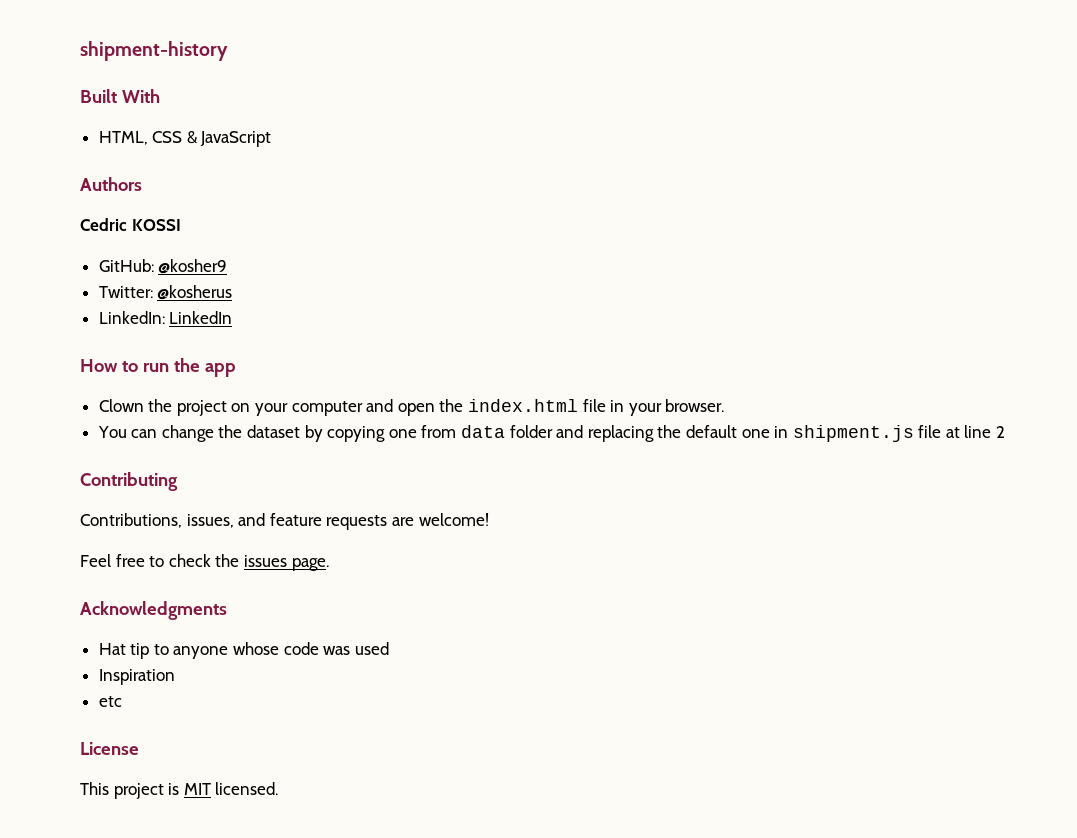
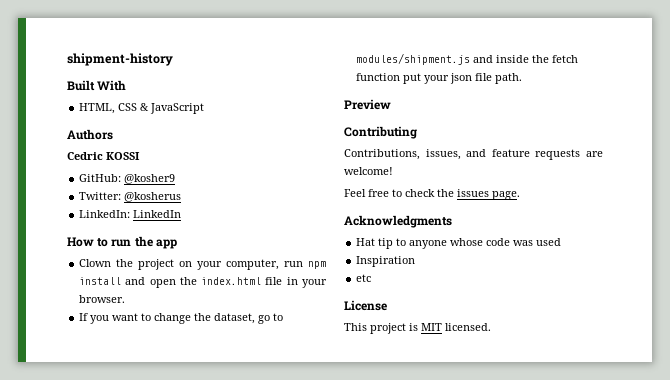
[291,401,363,416] computer -> [226,259,326,270] [79,277,122,285] computer, run npm install
[97,425,1006,442] You can change the dataset by copying one from data folder and replacing the default one in shipment.js file at line 2 -> [79,313,284,324] [356,53,579,65] [356,73,523,84] [344,99,391,110] If you want to change the dataset, go to modules/shipment.js and inside the fetch function put your json file path. // Preview

